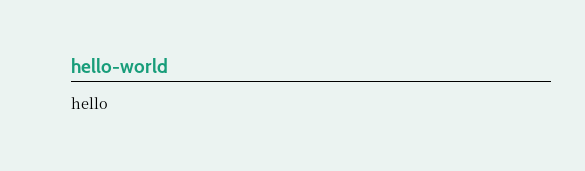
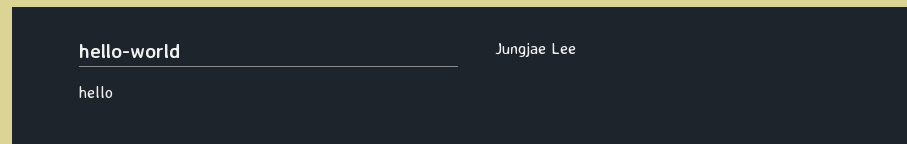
(108, 103) none -> [495,42,576,57] // Jungjae Lee

